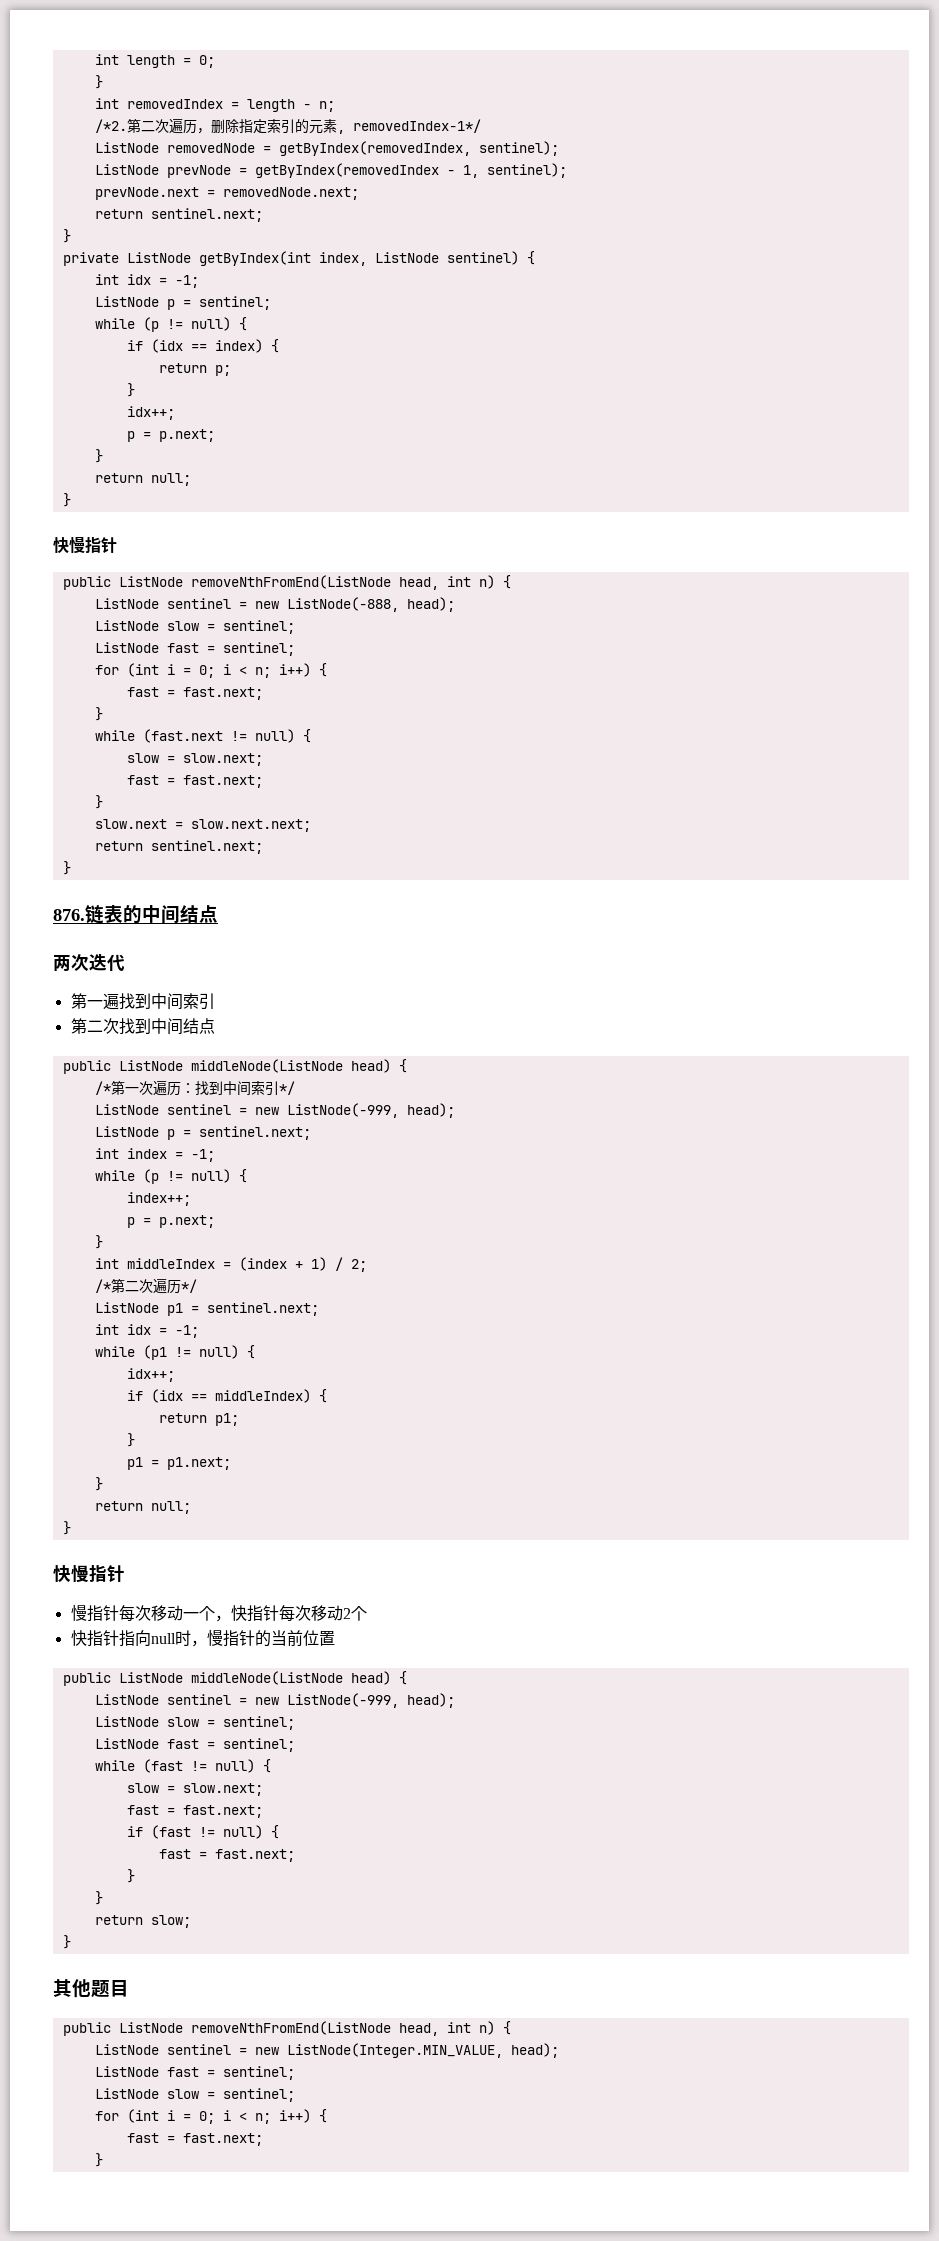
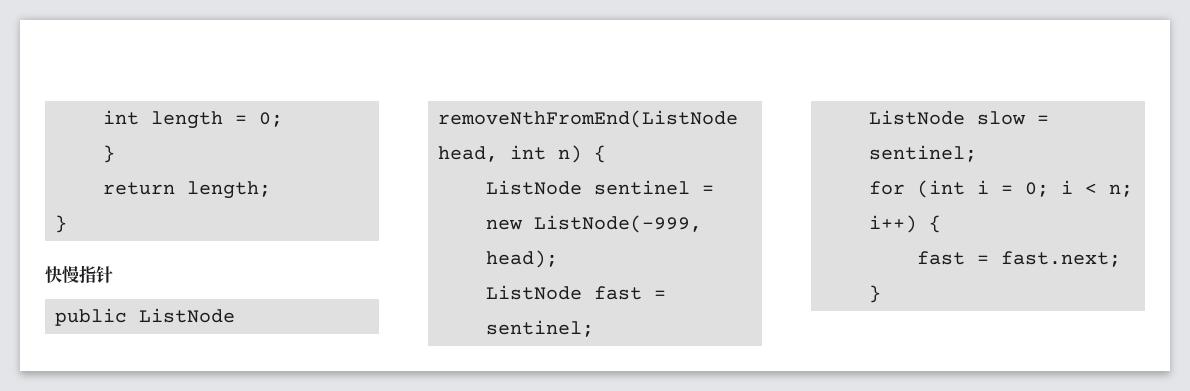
[94,98,335,112] [94,118,481,134] [94,141,559,156] [94,163,567,178] [94,187,359,200] [94,208,263,222] [62,229,71,243] [62,251,535,266] [94,274,199,288] [94,296,271,310] [94,317,247,332] [126,339,279,353] [158,363,231,376] [126,383,135,397] [126,406,175,420] [126,429,215,442] [94,449,103,463] [94,473,191,486] int removedIndex = length - n; // /*2.第二次遍历，删除指定索引的元素, removedIndex-1*/ // ListNode removedNode = getByIndex(removedIndex, sentinel); // ListNode prevNode = getByIndex(removedIndex - 1, sentinel); // prevNode.next = removedNode.next; // return sentinel.next; // } // private ListNode getByIndex(int index, ListNode sentinel) { // int idx = -1; // ListNode p = sentinel; // while (p != null) { // if (idx == index) { // return p; // } // idx++; // p = p.next; // } // return null; -> [103,181,272,199] return length;
[94,597,455,612] [94,620,295,634] [94,642,295,656] [94,663,327,678] [126,687,263,700] [94,707,103,721] [94,729,311,743] [126,753,263,766] [126,775,263,788] [94,795,103,809] [94,819,311,832] [94,840,263,854] [62,861,71,875] [53,905,218,924] [53,953,125,972] [70,993,215,1010] [70,1018,215,1035] [62,1059,407,1074] [94,1080,295,1096] [94,1103,455,1118] [94,1126,311,1140] [94,1148,215,1162] [94,1169,247,1184] [126,1192,191,1206] [126,1215,215,1228] [94,1235,103,1249] [94,1257,367,1272] [94,1278,197,1294] [94,1302,319,1316] [94,1324,199,1338] [94,1345,255,1360] [126,1368,175,1382] [126,1389,327,1403] [158,1413,239,1426] [126,1433,135,1447] [126,1457,231,1470] [94,1477,103,1491] [94,1501,191,1514] [62,1521,71,1535] [53,1565,125,1583] [70,1604,367,1622] [70,1629,335,1647] [62,1671,407,1686] [94,1693,455,1708] [94,1716,295,1730] [94,1738,295,1752] [94,1759,271,1773] [126,1783,263,1796] [126,1805,263,1818] [126,1825,279,1839] [158,1849,295,1862] [126,1869,135,1883] [94,1891,103,1905] [94,1915,191,1928] [62,1935,71,1949] [53,1979,129,1998] [62,2021,511,2036] [94,2043,559,2058] // ListNode sentinel = new ListNode(-888, head); // ListNode slow = sentinel; // ListNode fast = sentinel; // for (int i = 0; i < n; i++) { // fast = fast.next; // } // while (fast.next != null) { // slow = slow.next; // fast = fast.next; // } // slow.next = slow.next.next; // return sentinel.next; // } // 876.链表的中间结点 // 两次迭代 // 第一遍找到中间索引 // 第二次找到中间结点 // public ListNode middleNode(ListNode head) { // /*第一次遍历：找到中间索引*/ // ListNode sentinel = new ListNode(-999, head); // ListNode p = sentinel.next; // int index = -1; // while (p != null) { // index++; // p = p.next; // } // int middleIndex = (index + 1) / 2; // /*第二次遍历*/ // ListNode p1 = sentinel.next; // int idx = -1; // while (p1 != null) { // idx++; // if (idx == middleIndex) { // return p1; // } // p1 = p1.next; // } // return null; // } // 快慢指针 // 慢指针每次移动一个，快指针每次移动2个 // 快指针指向null时，慢指针的当前位置 // public ListNode middleNode(ListNode head) { // ListNode sentinel = new ListNode(-999, head); // ListNode slow = sentinel; // ListNode fast = sentinel; // while (fast != null) { // slow = slow.next; // fast = fast.next; // if (fast != null) { // fast = fast.next; // } // } // return slow; // } // 其他题目 // public ListNode removeNthFromEnd(ListNode head, int n) { // ListNode sentinel = new ListNode(Integer.MIN_VALUE, head); -> [486,180,715,195] [486,215,703,233] [486,250,559,268] // ListNode sentinel = new ListNode(-999, head);

